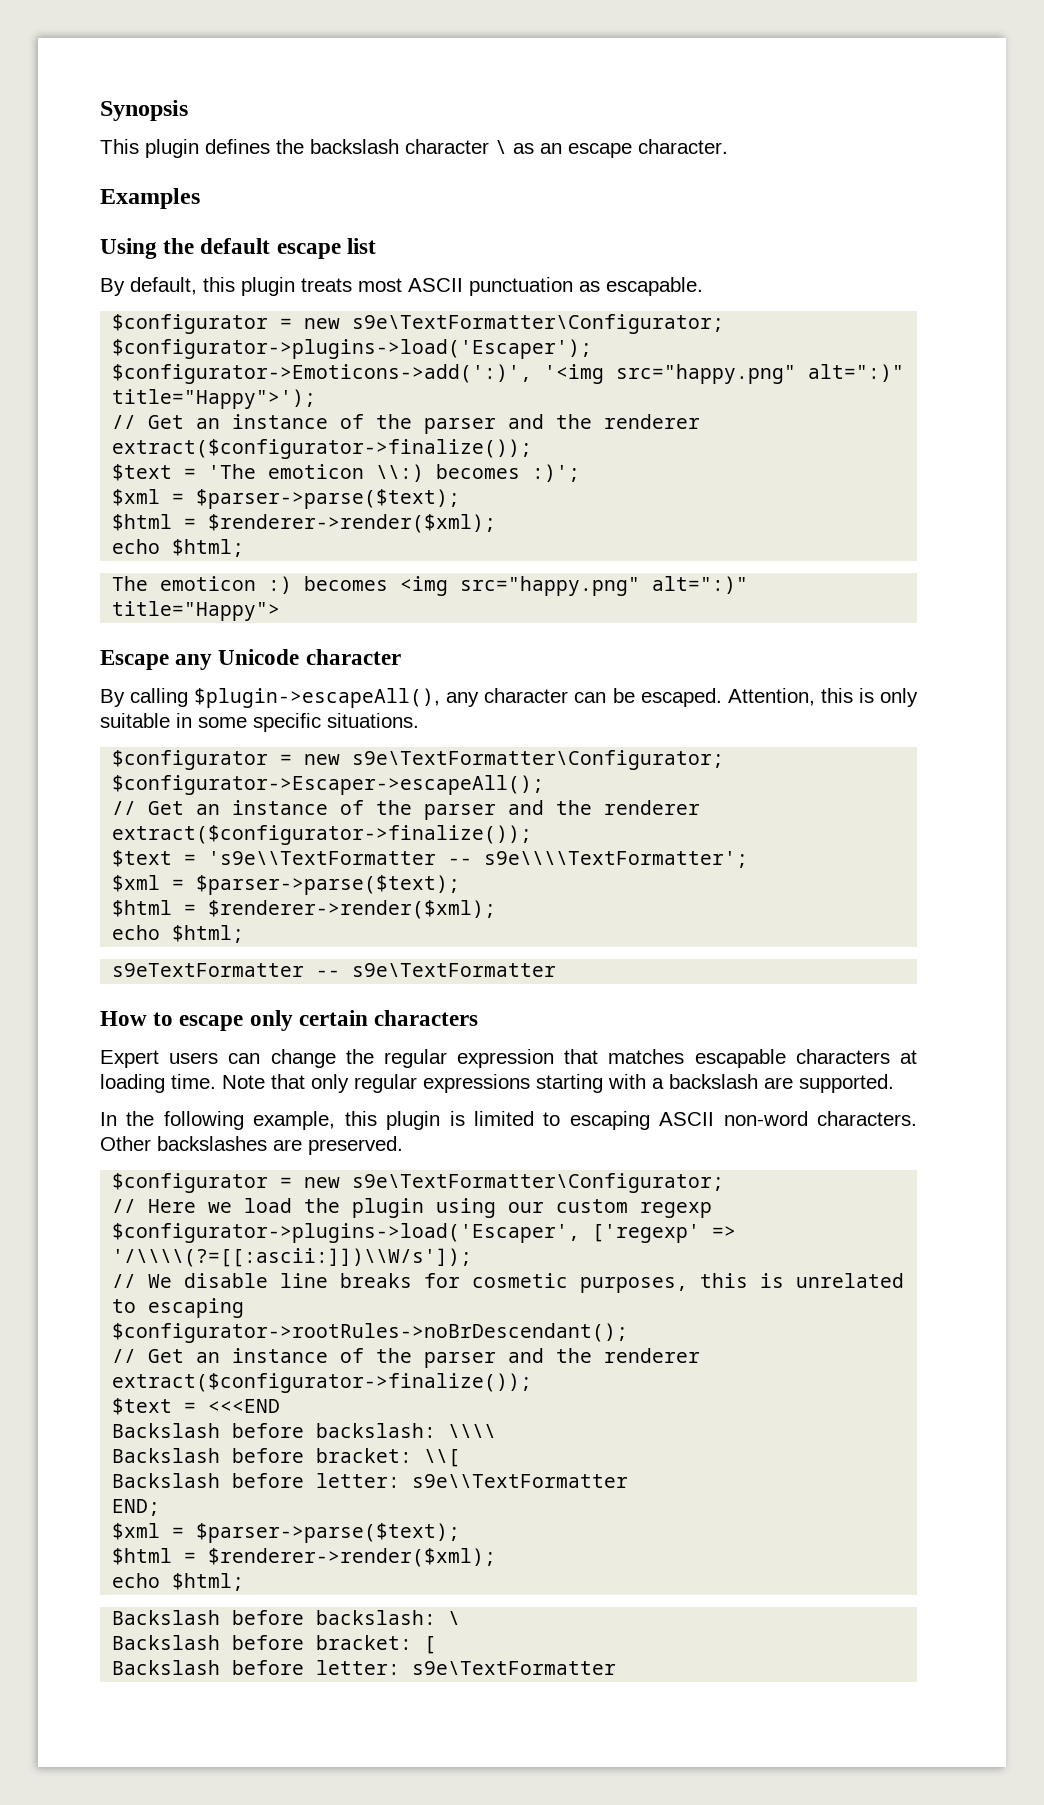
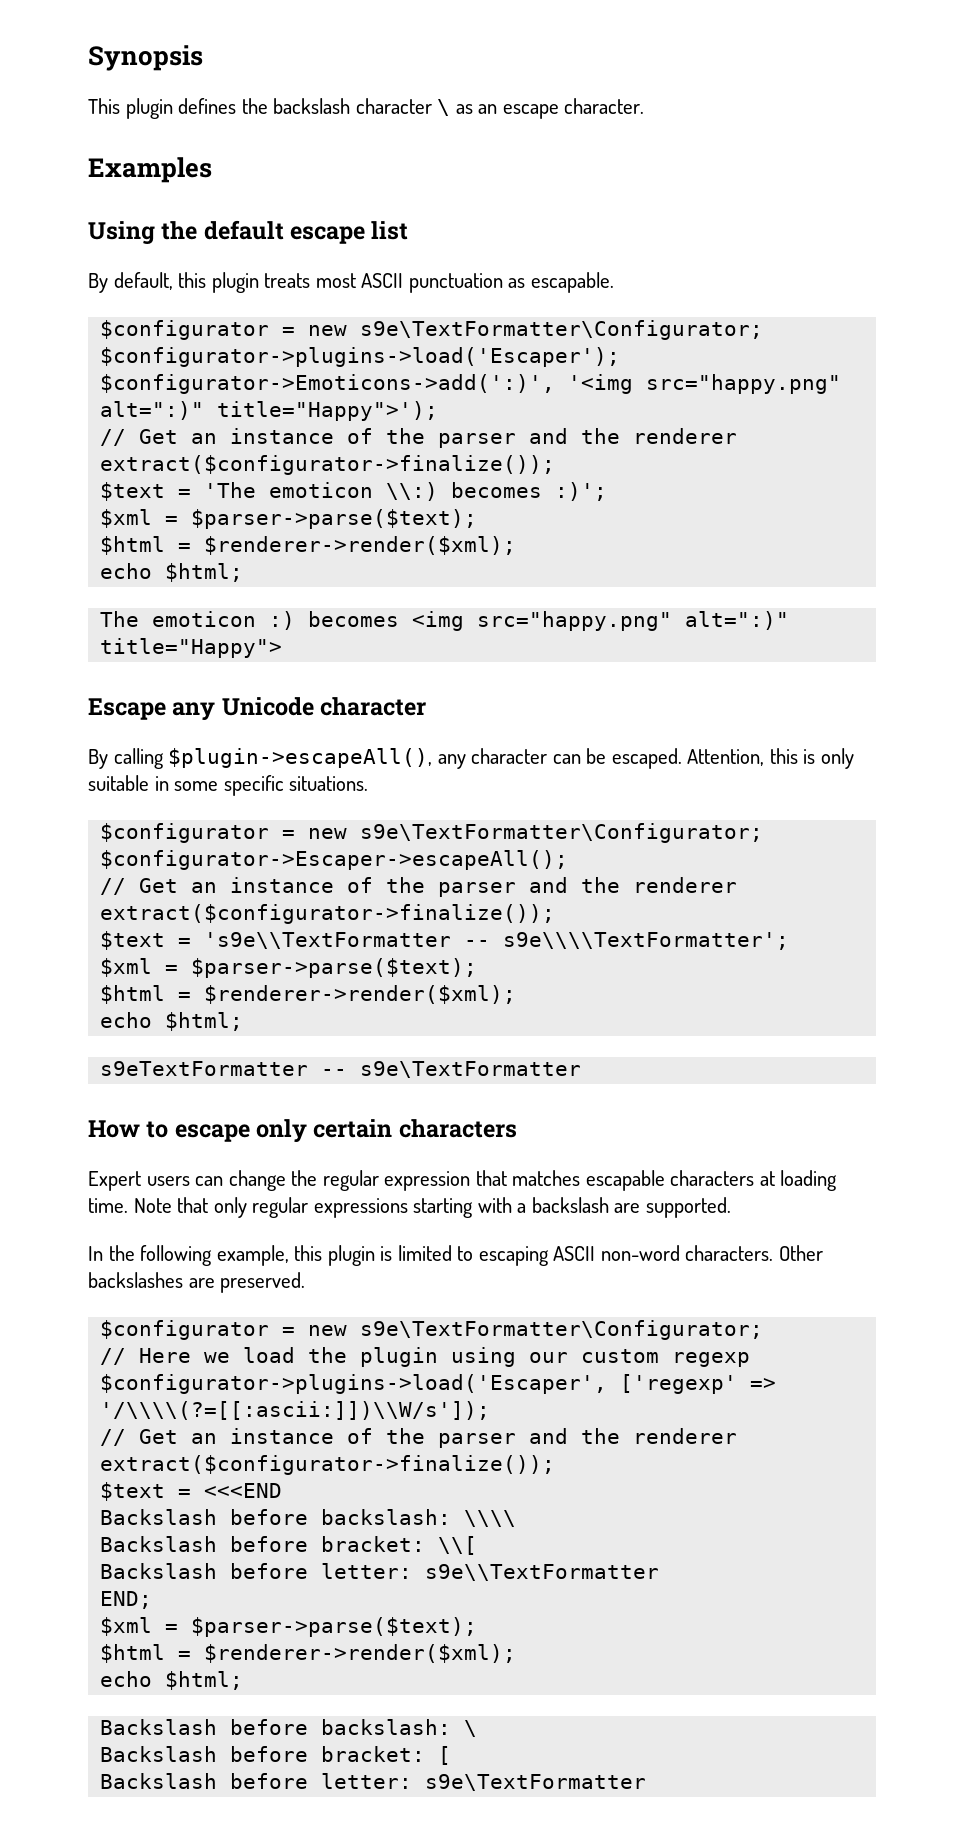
[112,1273,905,1293] [112,1298,245,1318] [112,1323,629,1343] // // We disable line breaks for cosmetic purposes, this is unrelated to escaping // $configurator->rootRules->noBrDescendant(); -> (491, 1410) none

